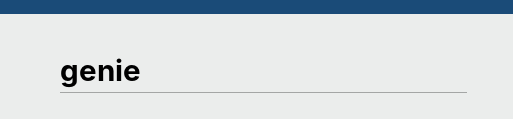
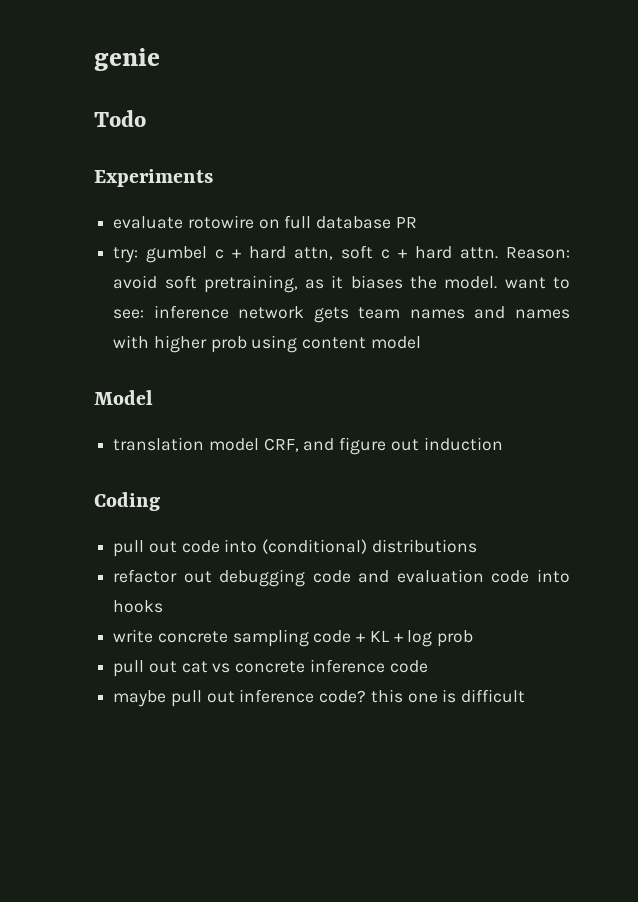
(141, 73) none -> [94,110,146,127] [94,169,213,187] [113,215,417,229] [113,245,570,263] [113,275,570,293] [113,305,570,323] [113,335,421,353] [94,390,153,405] [113,437,503,455] [94,492,160,511] [113,539,477,557] [113,569,570,587] [113,600,164,613] [113,629,474,647] [113,659,428,677] [113,689,526,707] // Todo // Experiments // evaluate rotowire on full database PR // try: gumbel c + hard attn, soft c + hard attn. Reason: avoid soft pretraining, as it biases the model. want to see: inference network gets team names and names with higher prob using content model // Model // translation model CRF, and figure out induction // Coding // pull out code into (conditional) distributions // refactor out debugging code and evaluation code into hooks // write concrete sampling code + KL + log prob // pull out cat vs concrete inference code // maybe pull out inference code? this one is difficult

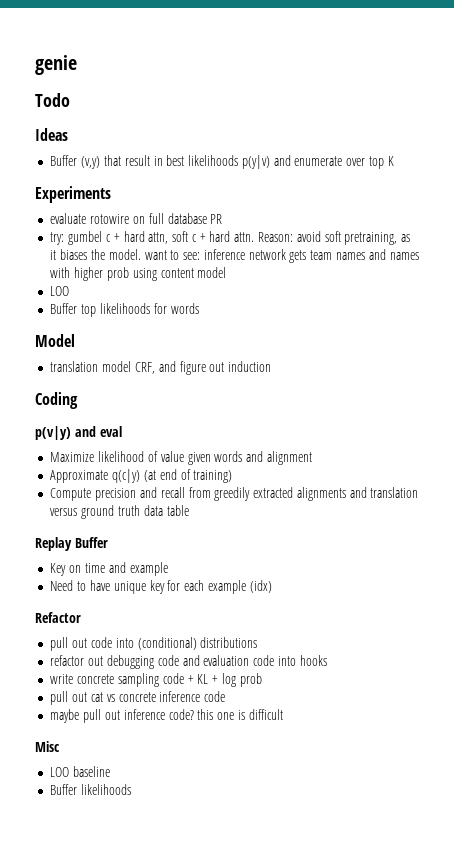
(146, 118) none -> [35,128,68,141] [50,155,394,169] // Ideas // Buffer (v,y) that result in best likelihoods p(y|v) and enumerate over top K
(421, 342) none -> [50,286,70,296] [50,303,199,317] // LOO // Buffer top likelihoods for words
(160, 501) none -> [35,426,122,440] [50,451,312,465] [50,469,233,483] [50,487,419,501] [50,505,189,519] [35,537,108,551] [50,562,168,576] [50,580,272,594] [35,612,81,623] // p(v|y) and eval // Maximize likelihood of value given words and alignment // Approximate q(c|y) (at end of training) // Compute precision and recall from greedily extracted alignments and translation versus ground truth data table // Replay Buffer // Key on time and example // Need to have unique key for each example (idx) // Refactor
(526, 696) none -> [35,741,59,752] [50,766,111,777] [50,784,132,795] // Misc // LOO baseline // Buffer likelihoods

